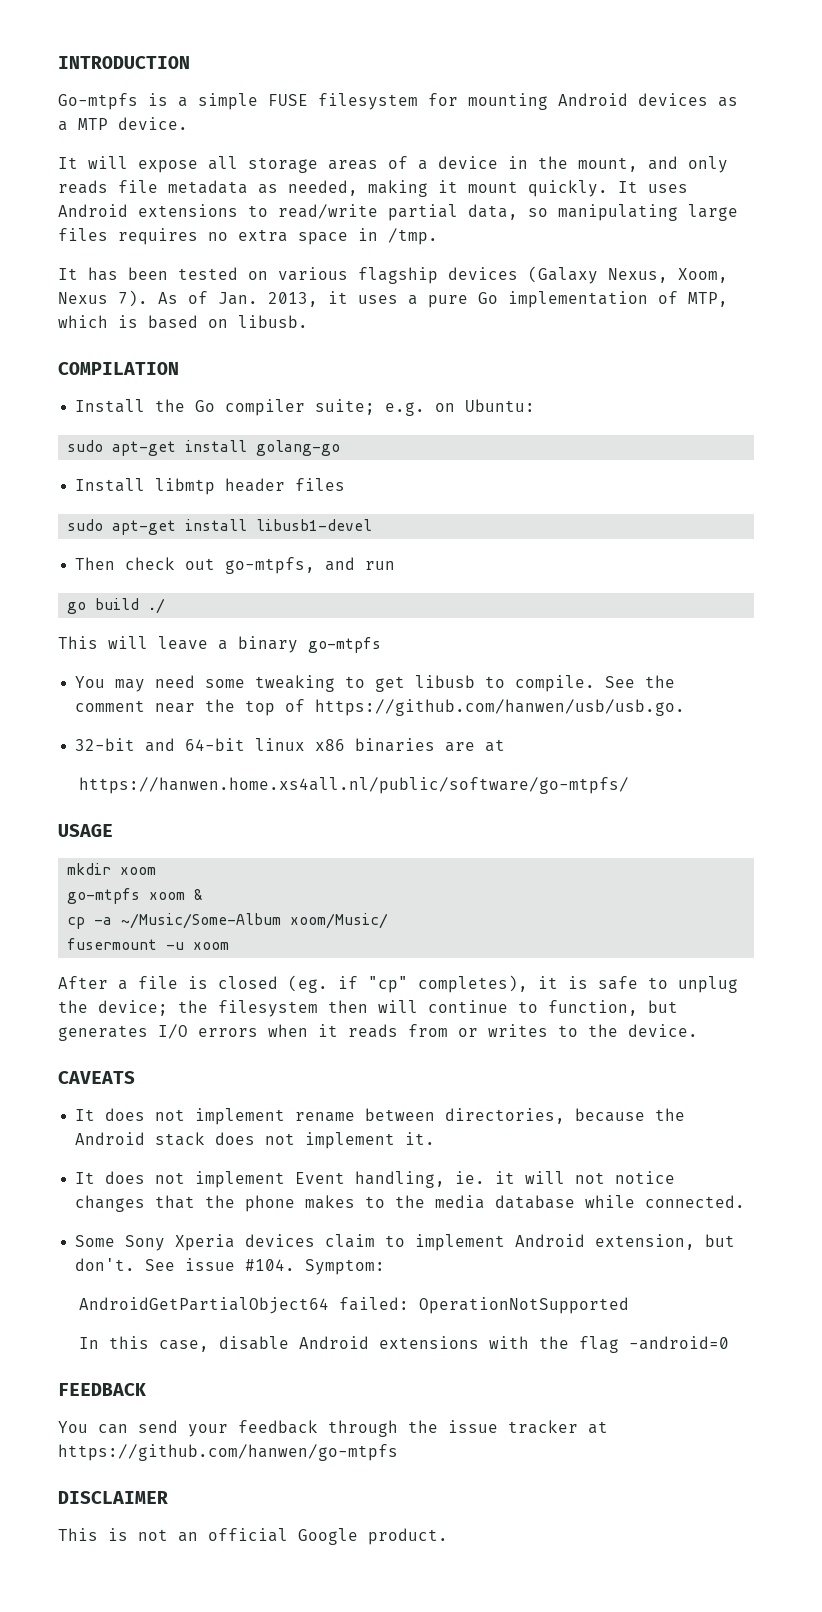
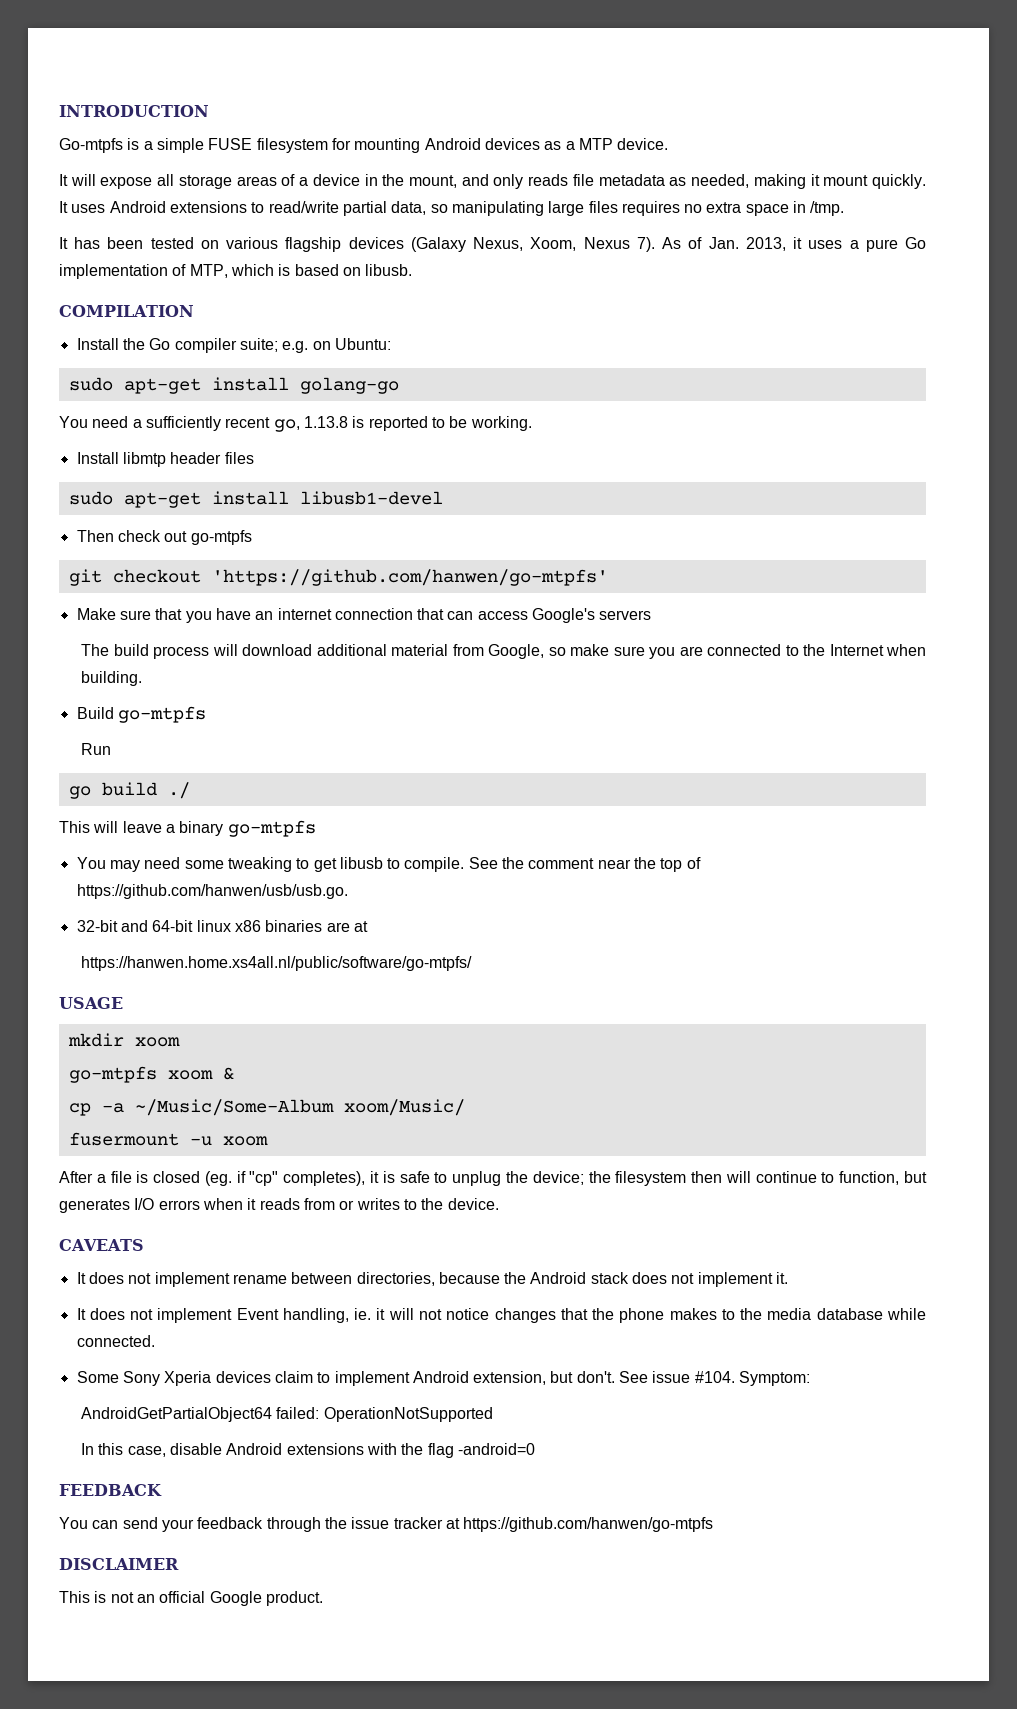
(341, 448) none -> [59,416,532,432] // You need a sufficiently recent go, 1.13.8 is reported to be working.
[225,557,396,574] go-mtpfs, and run -> [190,530,252,545] [68,569,608,586] [76,608,652,623] [81,644,927,659] [81,671,143,686] [76,706,206,723] [81,743,112,755] go-mtpfs // git checkout 'https://github.com/hanwen/go-mtpfs' // Make sure that you have an internet connection that can access Google's servers // The build process will download additional material from Google, so make sure you are connected to the Internet when building. // Build go-mtpfs // Run

